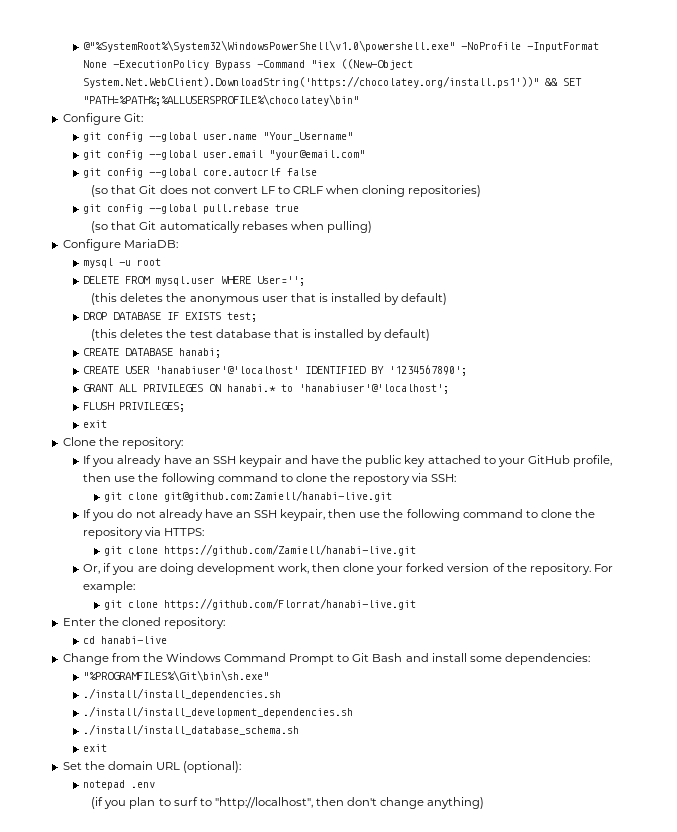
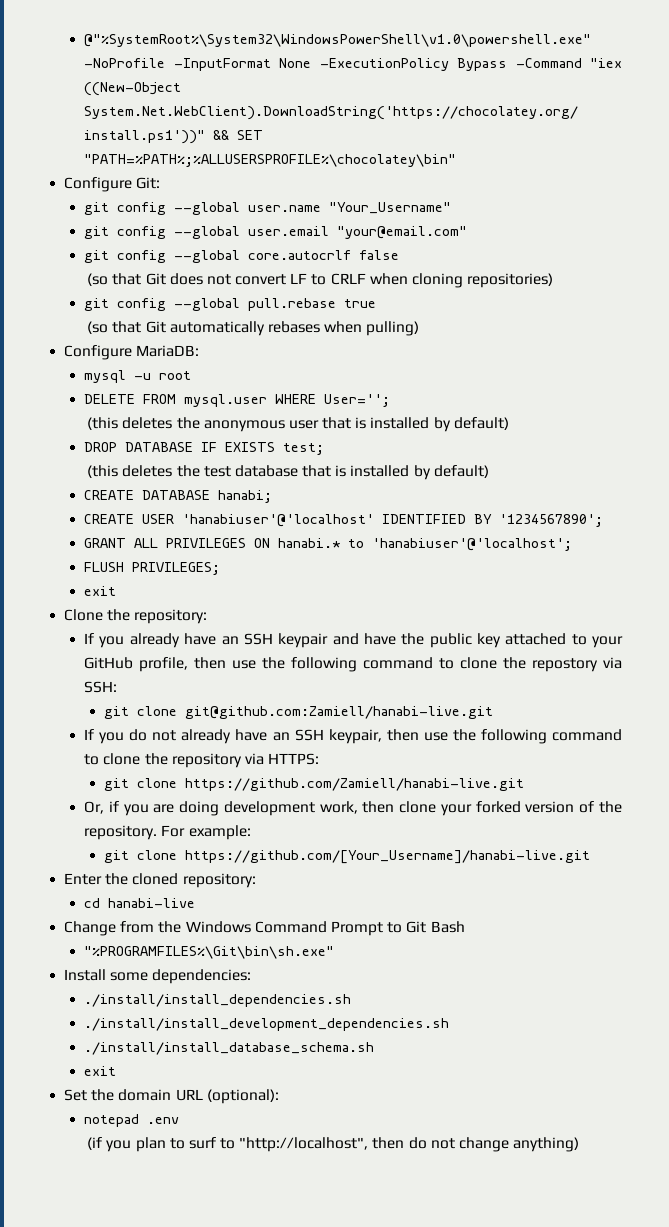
[163,598,416,610] https://github.com/Florrat/hanabi-live.git -> [185,850,591,864] https://github.com/[Your_Username]/hanabi-live.git
[405,653,467,662] and install -> [84,946,335,959] [64,969,107,981] // "%PROGRAMFILES%\Git\bin\sh.exe" // Install
[83,670,270,681] // "%PROGRAMFILES%\Git\bin\sh.exe" -> (252, 976) none
[347,797,378,806] don't -> [408,1137,455,1149] do not

